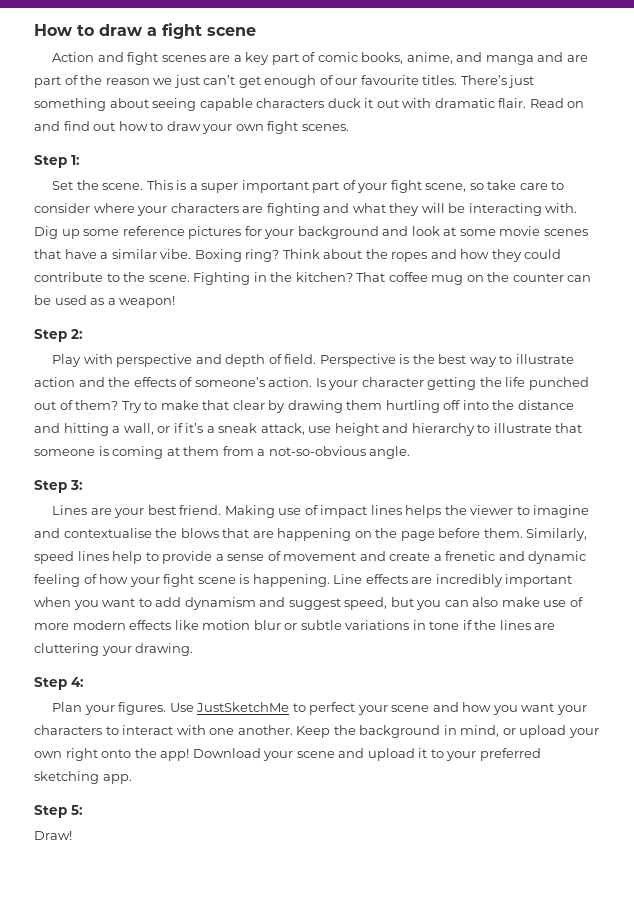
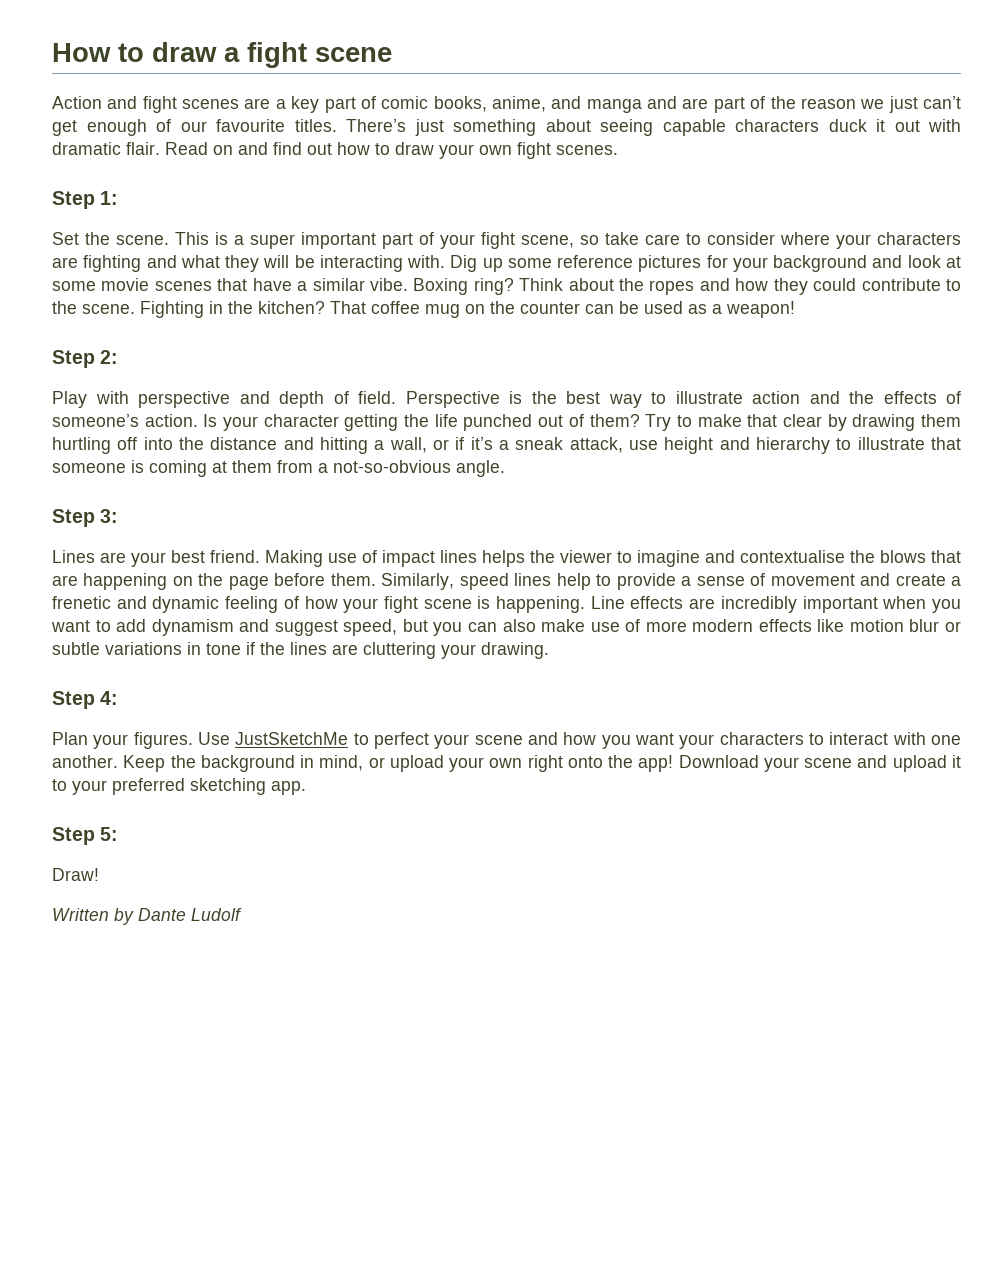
(72, 835) none -> [52,908,242,925] // Written by Dante Ludolf

